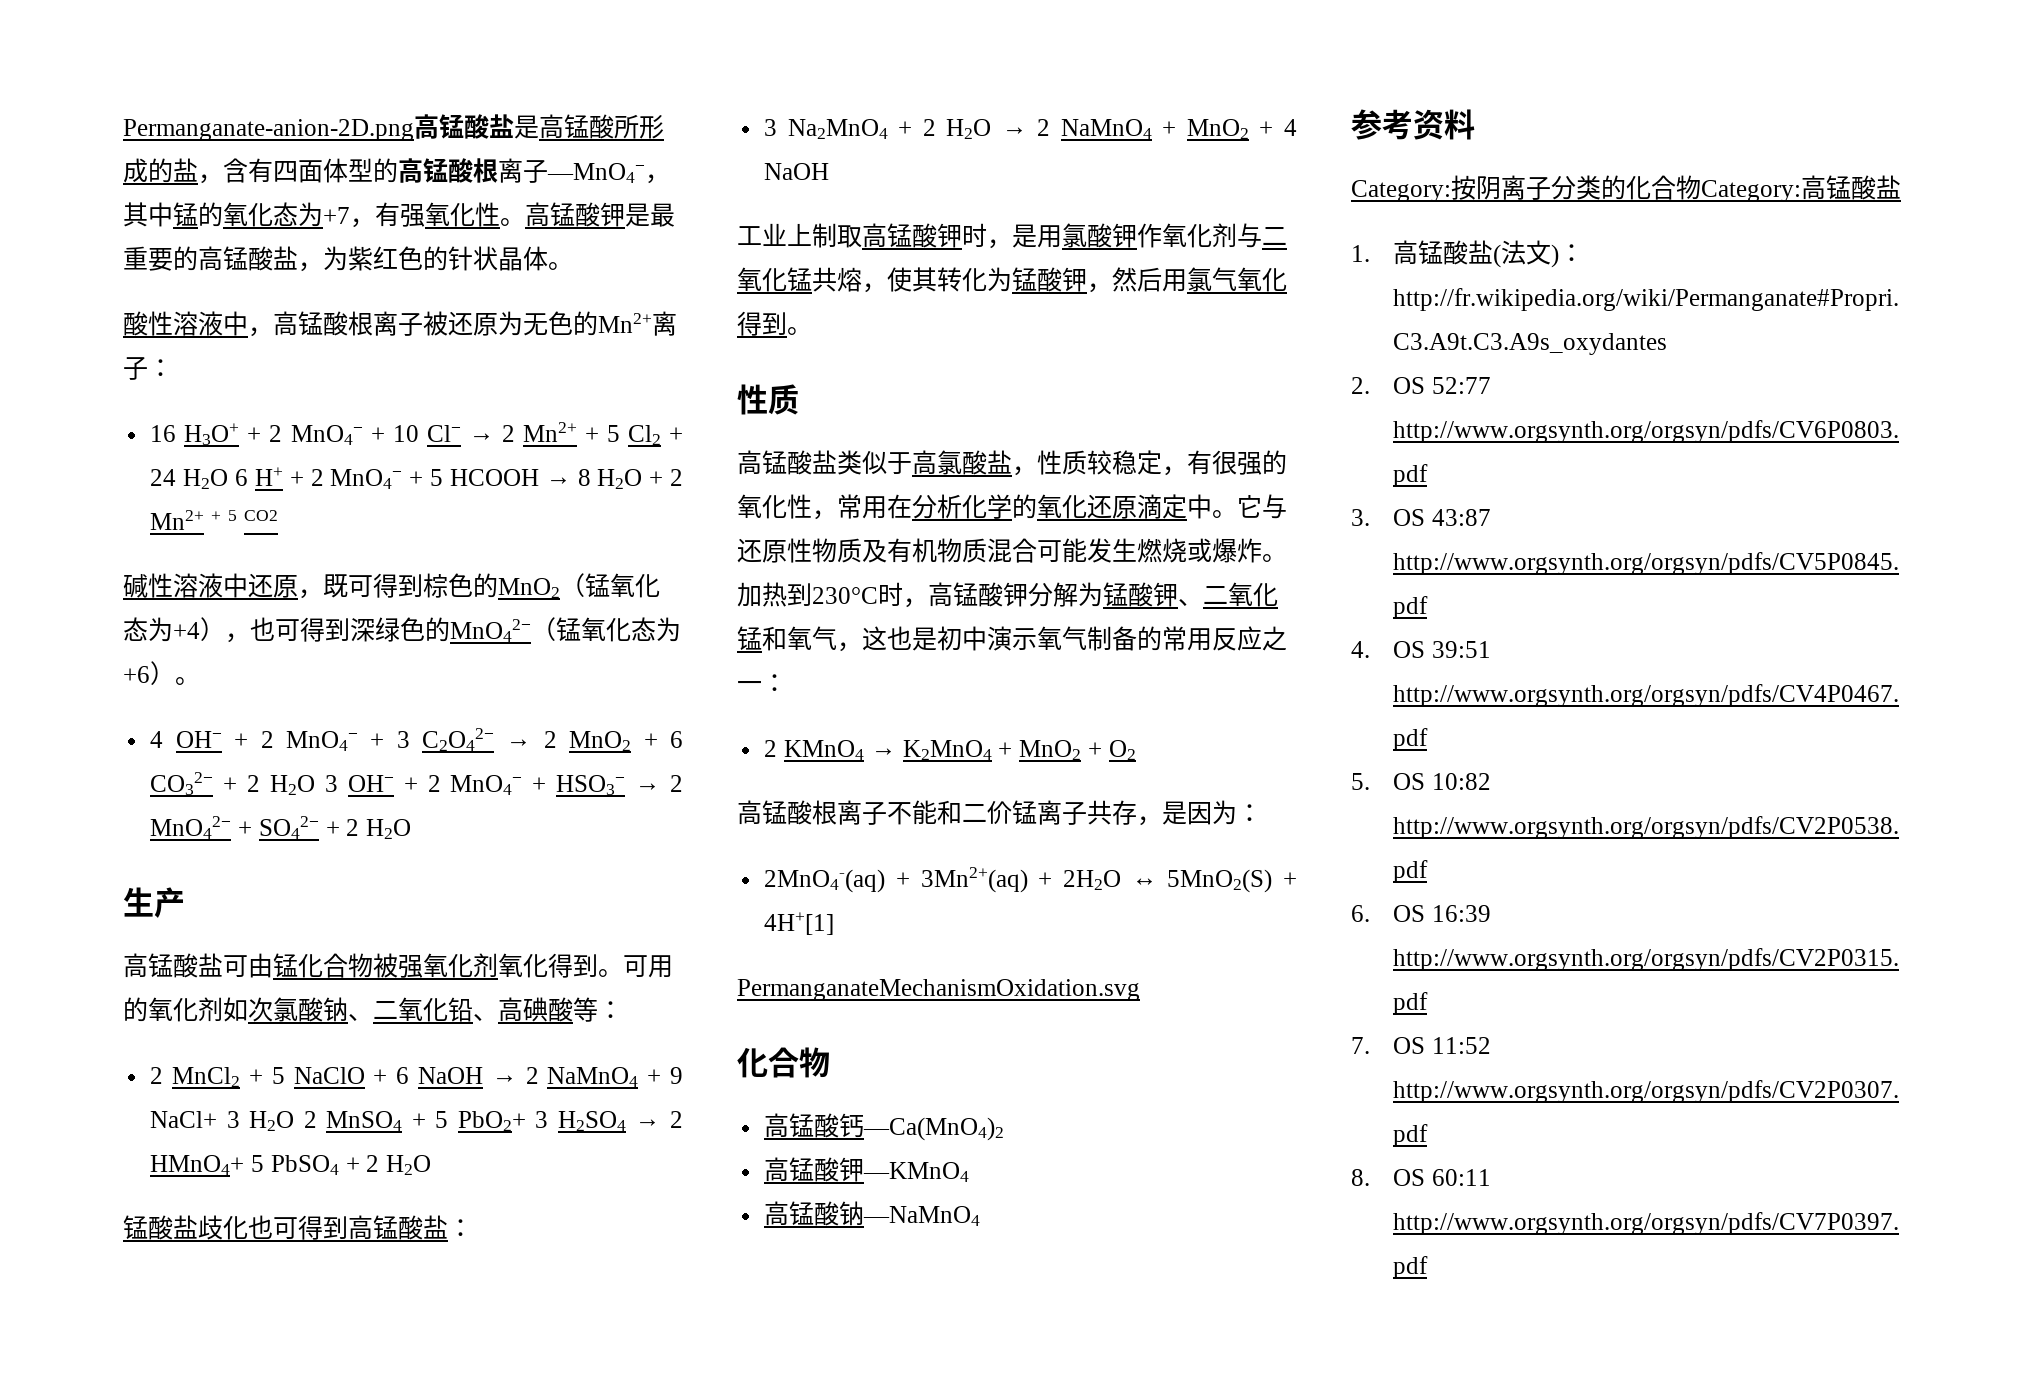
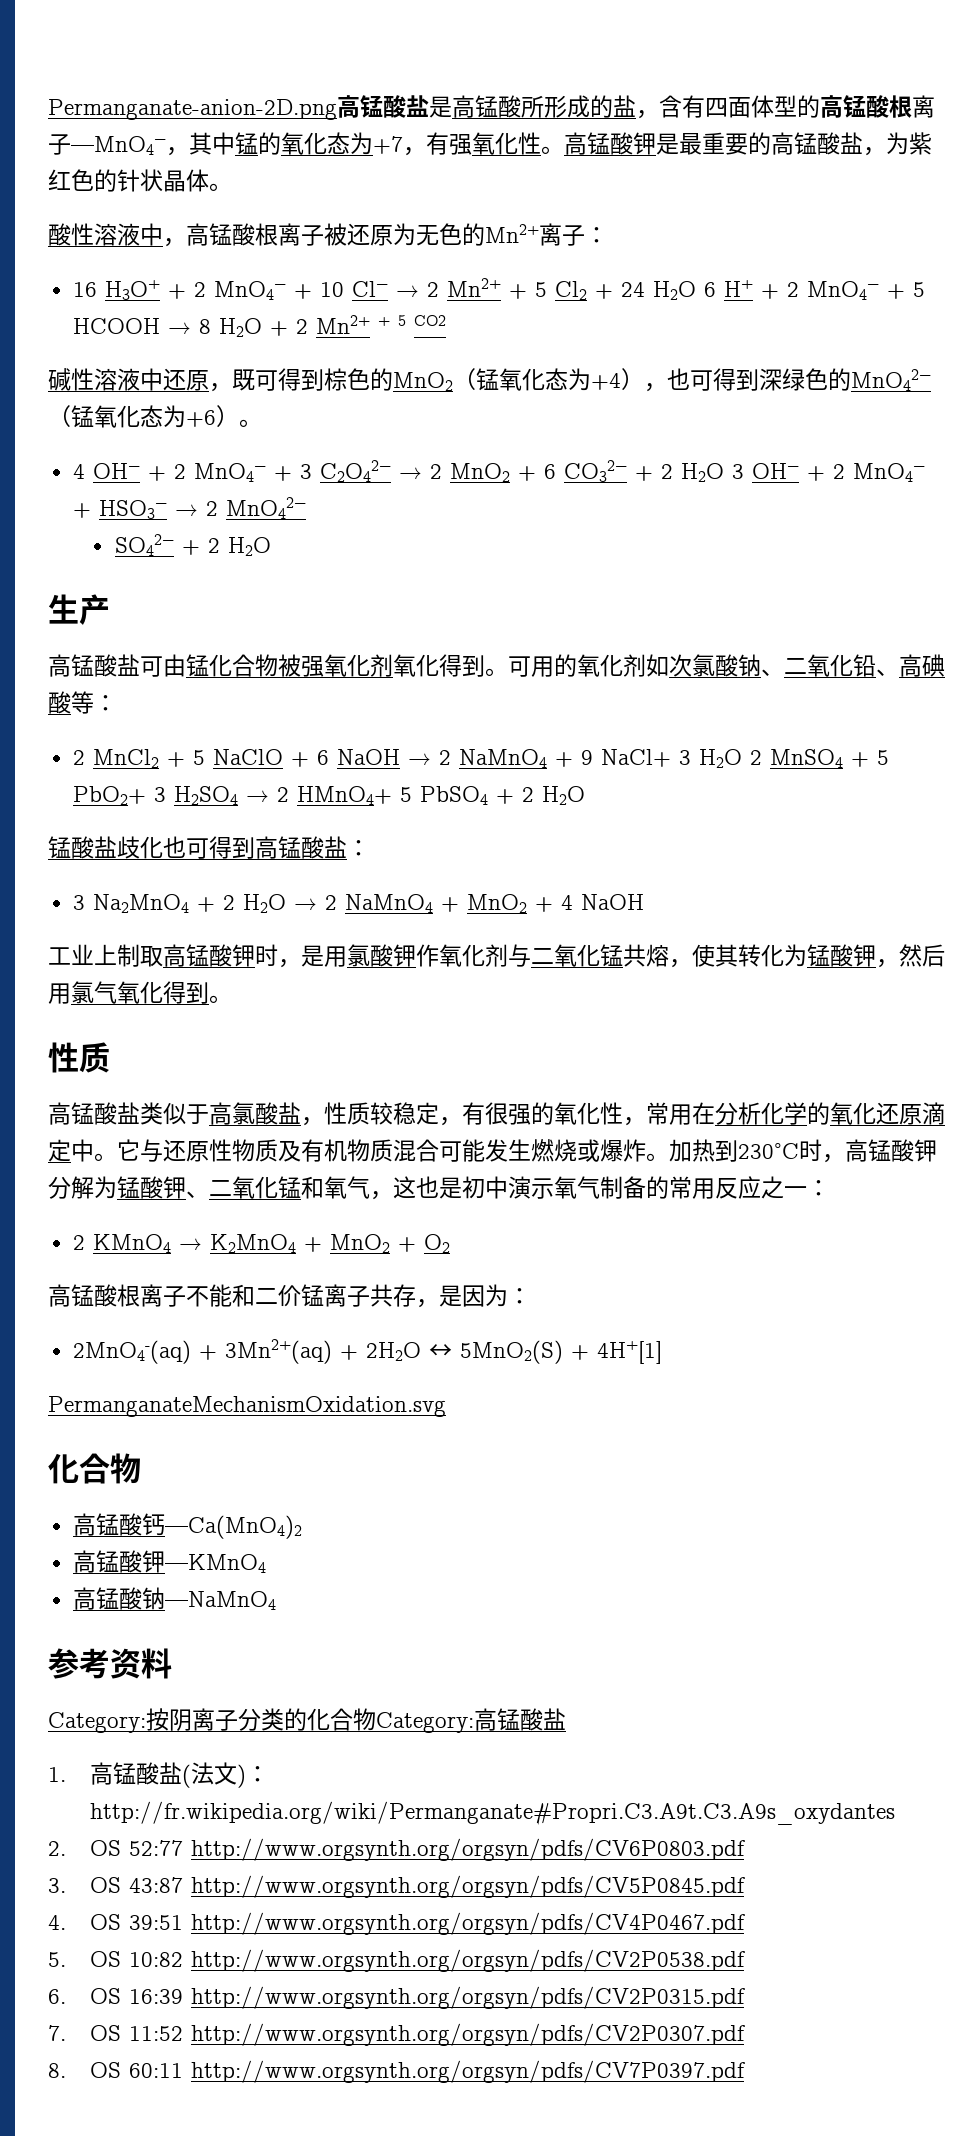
[238,821,253,836] + -> (307, 508) //

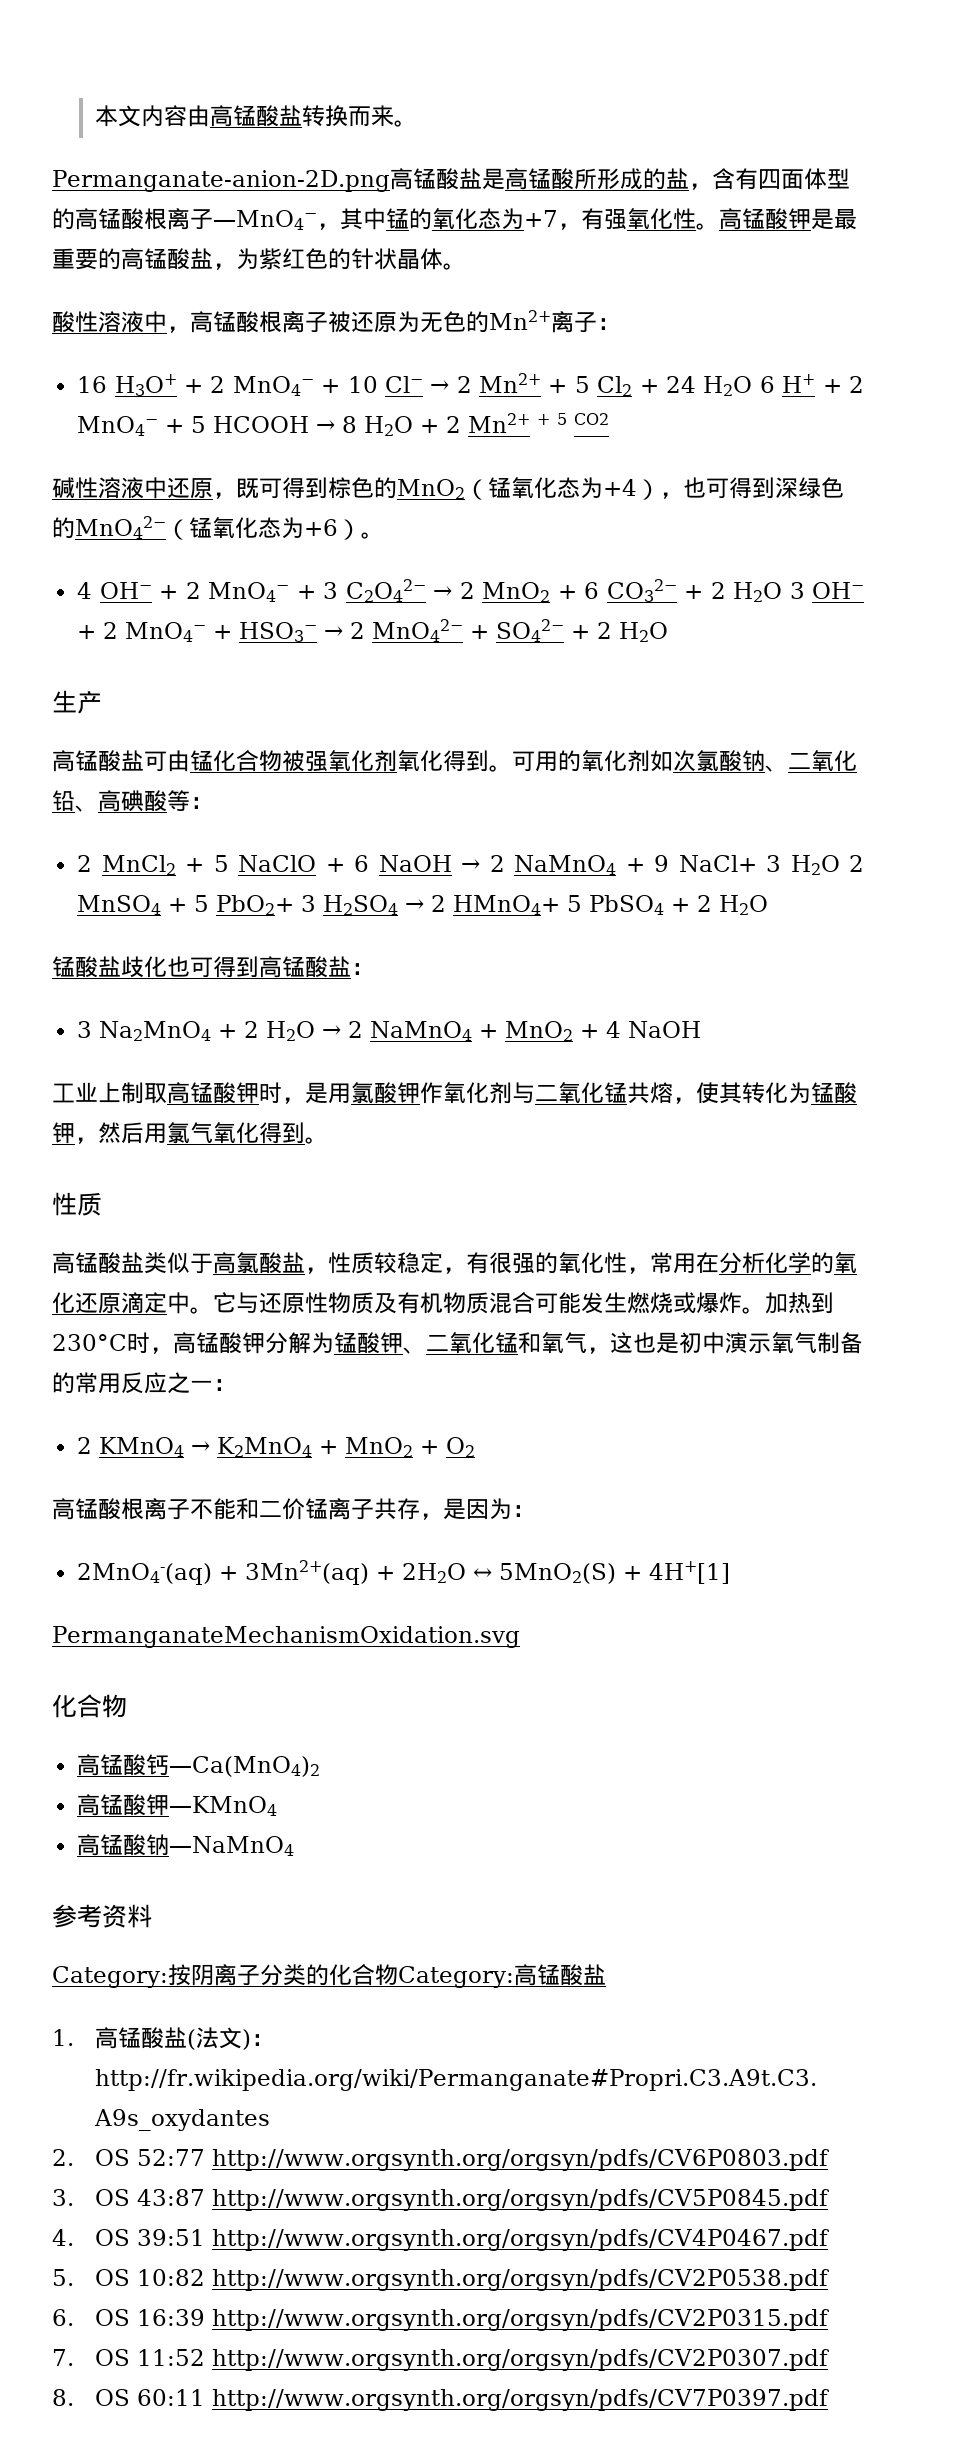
(48, 109) none -> [95,105,418,127] 本文内容由高锰酸盐转换而来。 //
(307, 508) // -> [470,625,490,639] +

